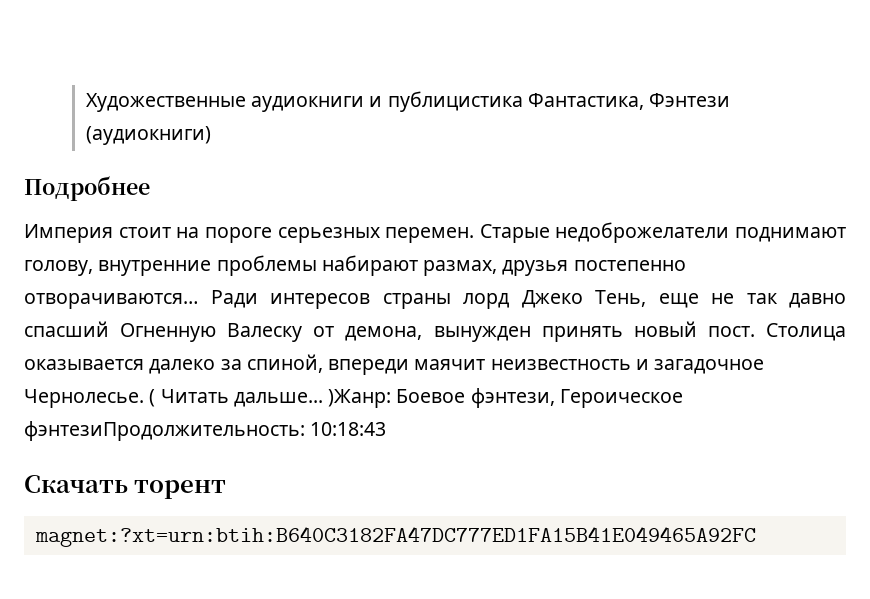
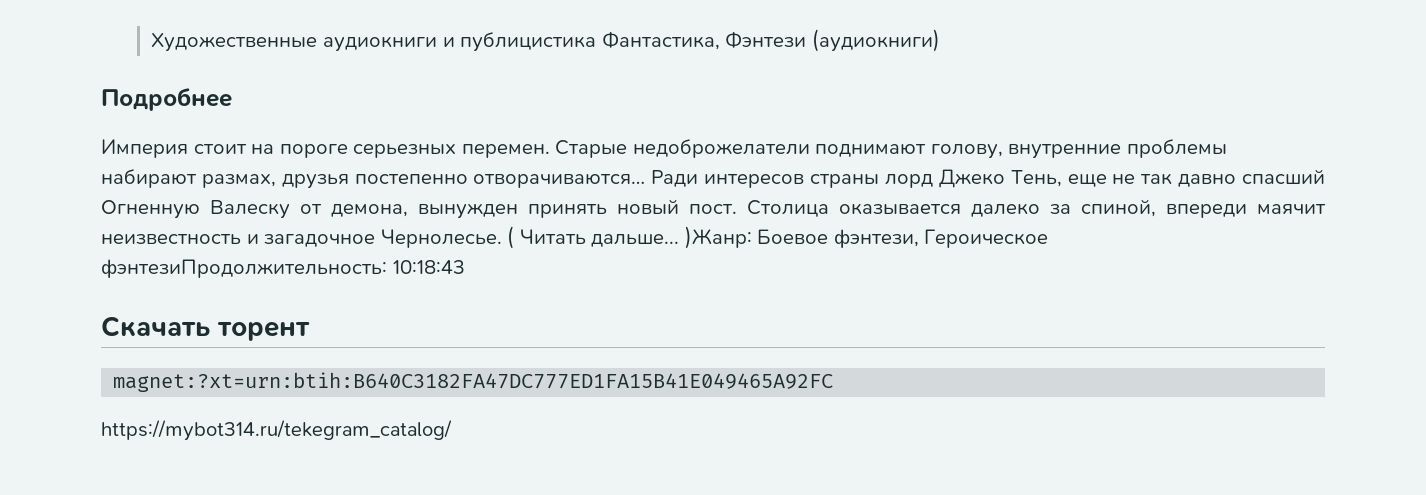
(756, 536) none -> [101,420,452,441] // https://mybot314.ru/tekegram_catalog/

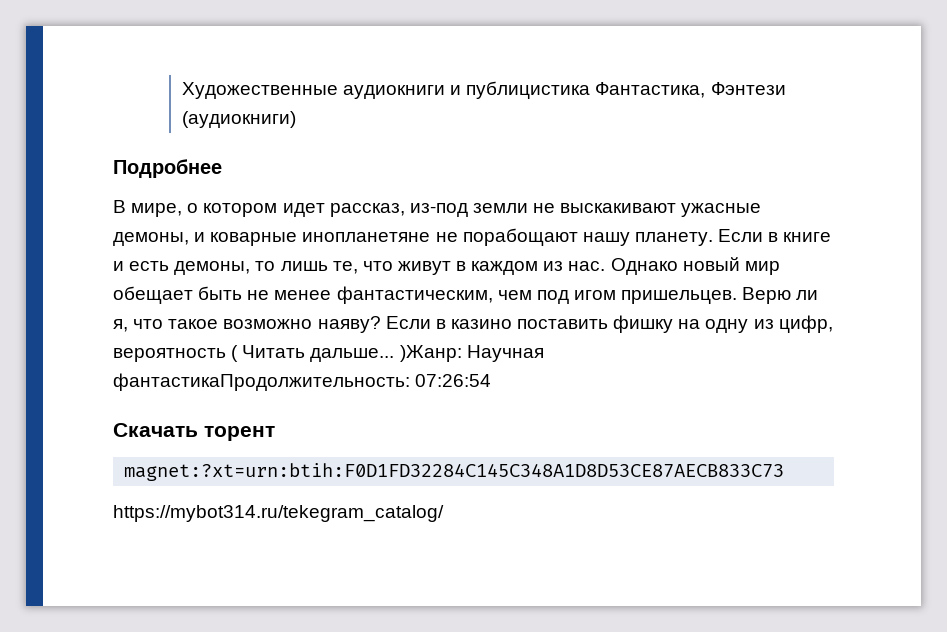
[101,139,1227,159] [101,169,1326,189] [101,199,1326,219] [101,226,1049,249] [101,259,465,278] Империя стоит на пороге серьезных перемен. Старые недоброжелатели поднимают голову, внутренние проблемы набирают размах, друзья постепенно отворачиваются… Ради интересов страны лорд Джеко Тень, еще не так давно спасший Огненную Валеску от демона, вынужден принять новый пост. Столица оказывается далеко за спиной, впереди маячит неизвестность и загадочное Чернолесье. ( Читать дальше... )Жанр: Боевое фэнтези, Героическое фэнтезиПродолжительность: 10:18:43 -> [113,200,762,217] [113,228,832,246] [113,257,780,275] [113,286,819,304] [113,315,833,333] [113,345,544,362] [113,373,492,391] В мире, о котором идет рассказ, из-под земли не выскакивают ужасные демоны, и коварные инопланетяне не порабощают нашу планету. Если в книге и есть демоны, то лишь те, что живут в каждом из нас. Однако новый мир обещает быть не менее фантастическим, чем под игом пришельцев. Верю ли я, что такое возможно наяву? Если в казино поставить фишку на одну из цифр, вероятность ( Читать дальше... )Жанр: Научная фантастикаПродолжительность: 07:26:54
[113,372,834,392] magnet:?xt=urn:btih:B640C3182FA47DC777ED1FA15B41E049465A92FC -> [124,463,785,481] magnet:?xt=urn:btih:F0D1FD32284C145C348A1D8D53CE87AECB833C73

